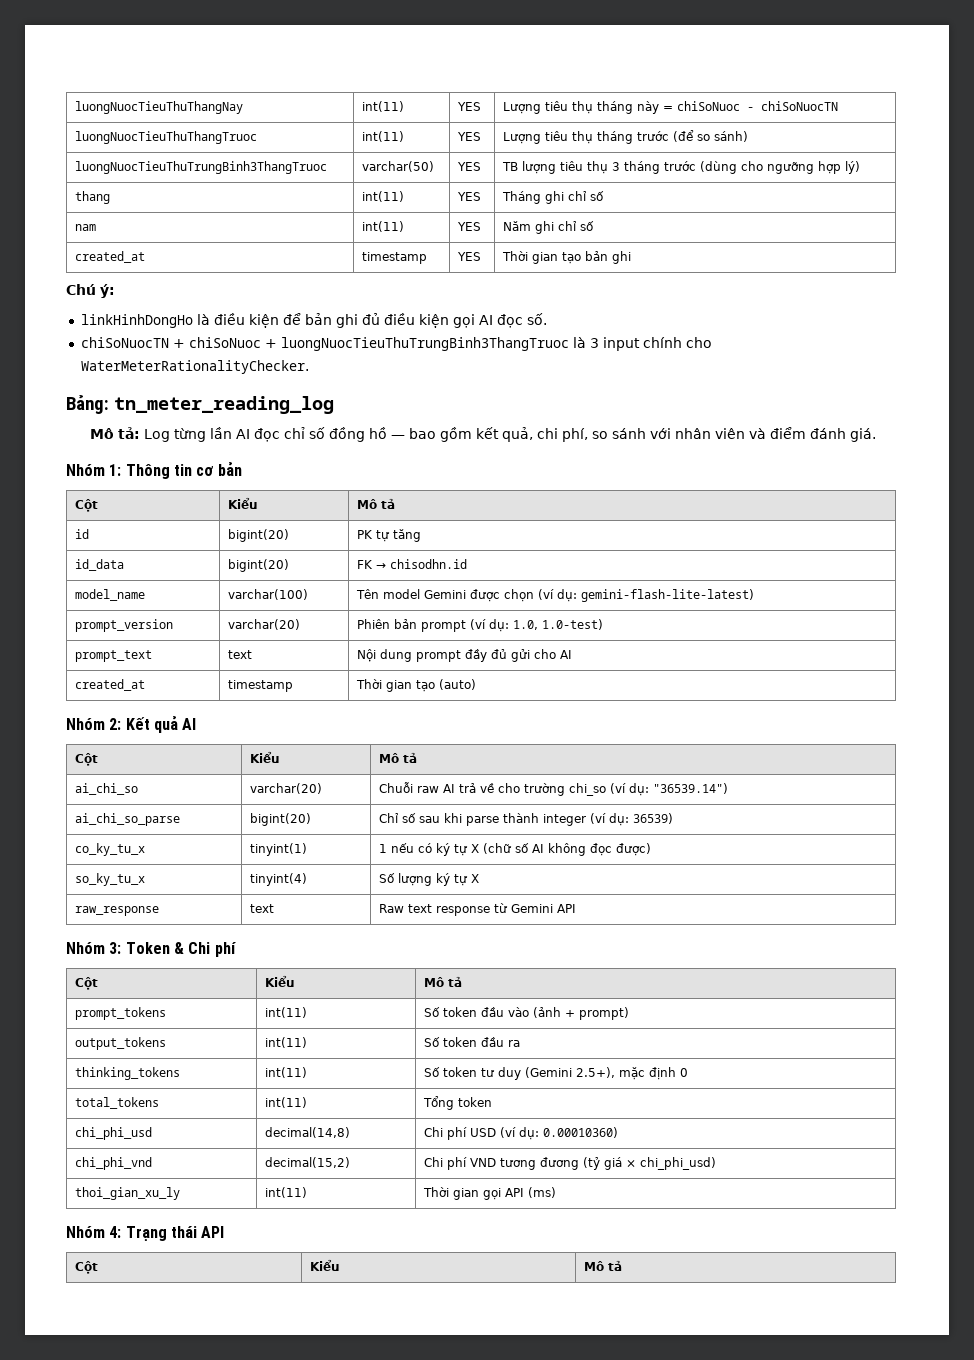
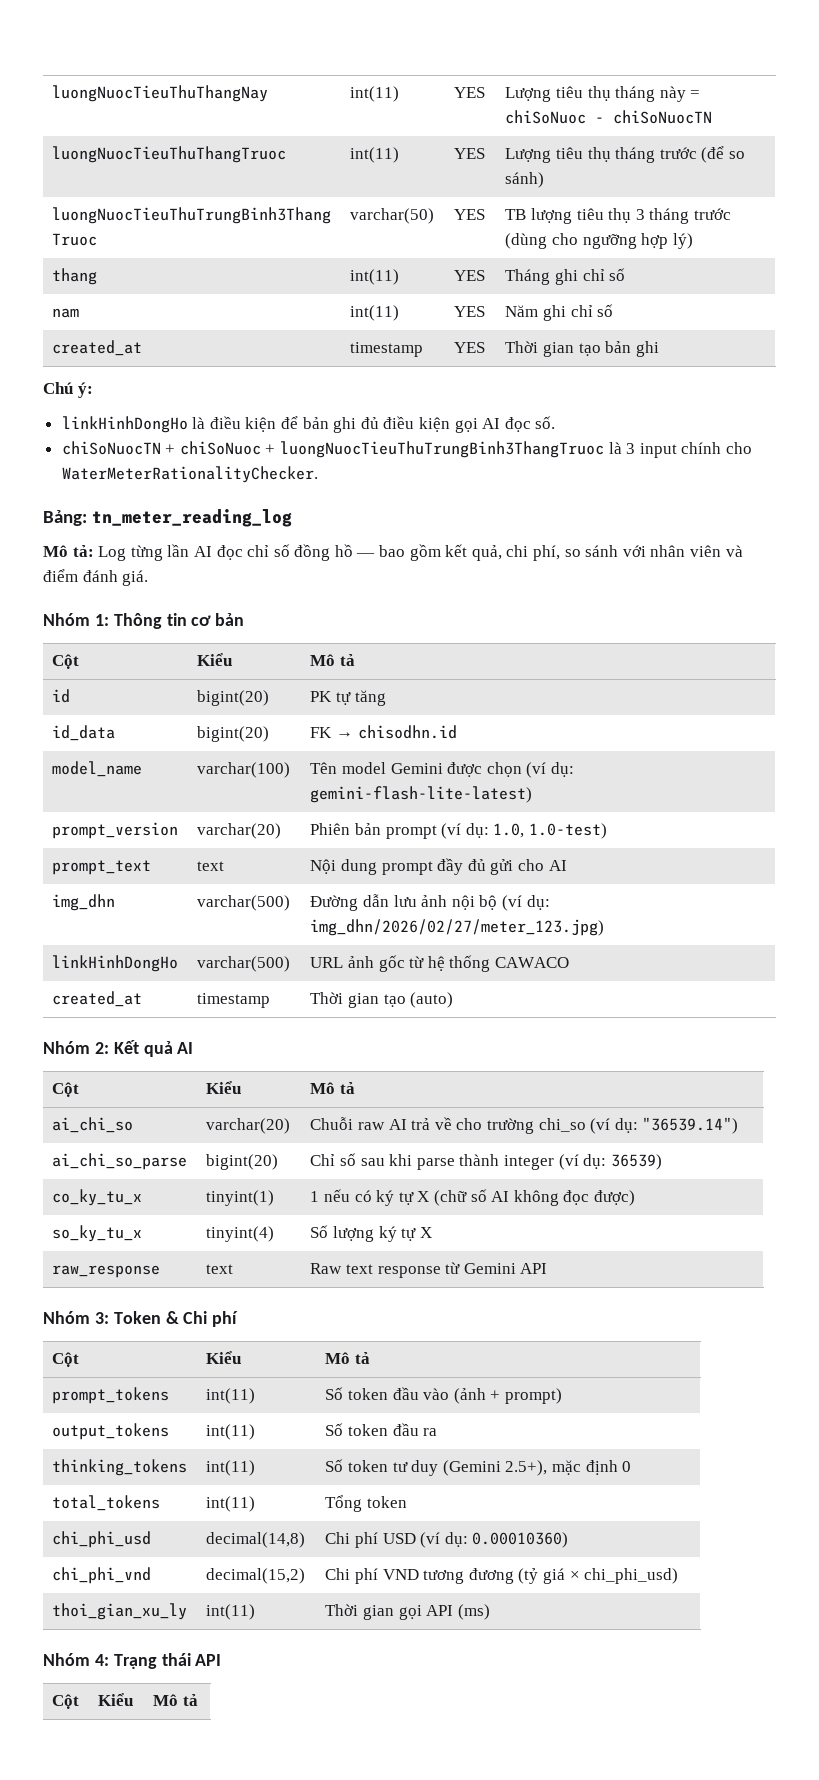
(573, 654) none -> [52,894,116,911] [197,895,291,911] [310,894,550,911] [310,919,605,936] [52,955,179,972] [197,956,291,972] [310,955,569,972] // img_dhn | varchar(500) | Đường dẫn lưu ảnh nội bộ (ví dụ: img_dhn/2026/02/27/meter_123.jpg) // linkHinhDongHo | varchar(500) | URL ảnh gốc từ hệ thống CAWACO

